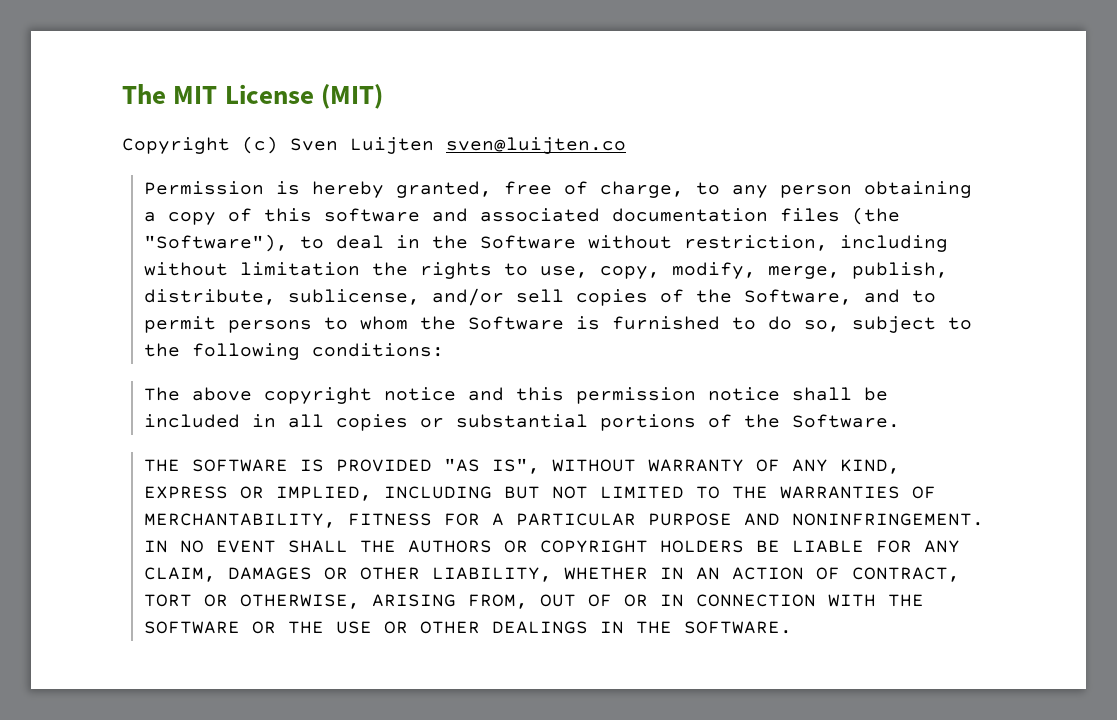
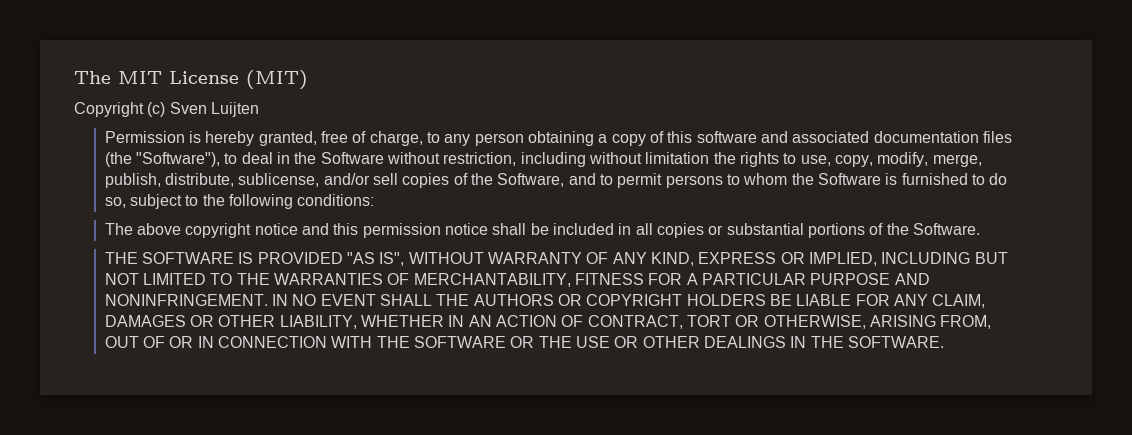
[446,137,626,154] sven@luijten.co -> (259, 109) none

